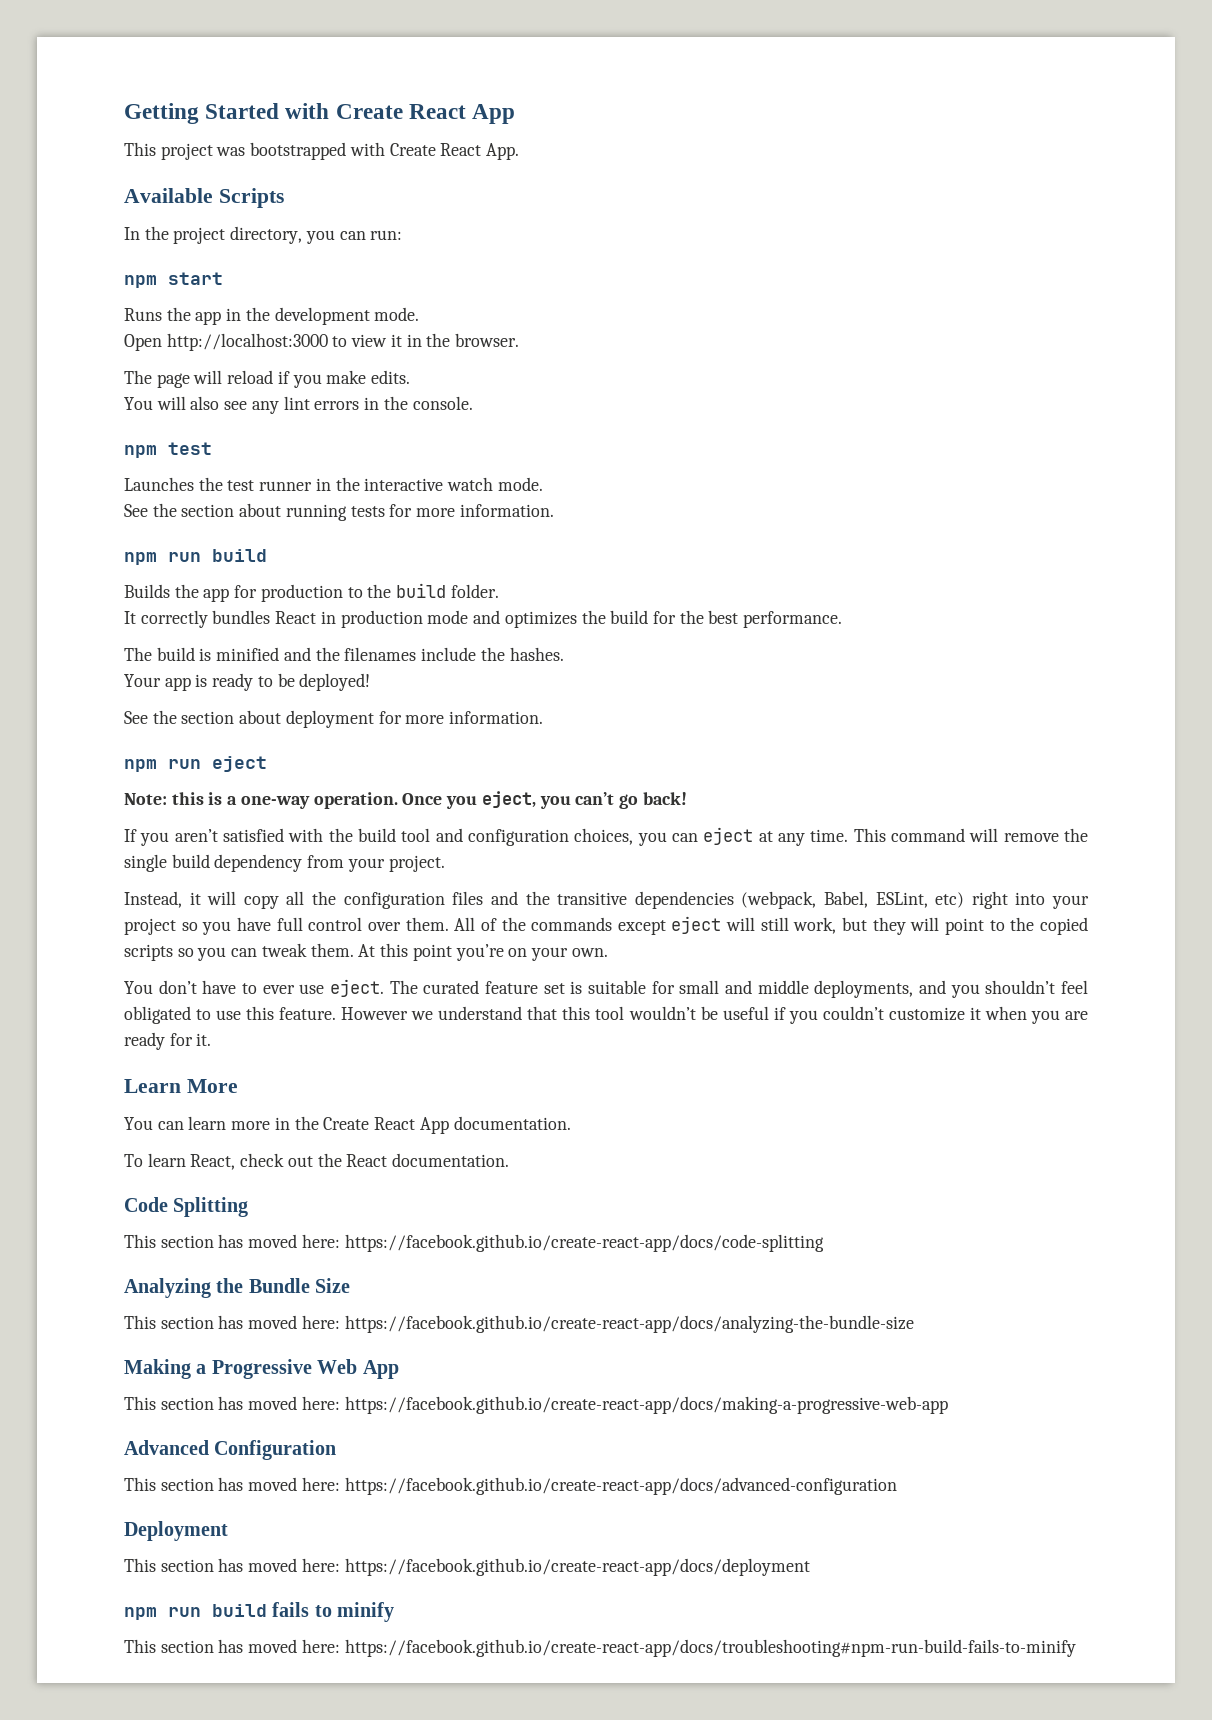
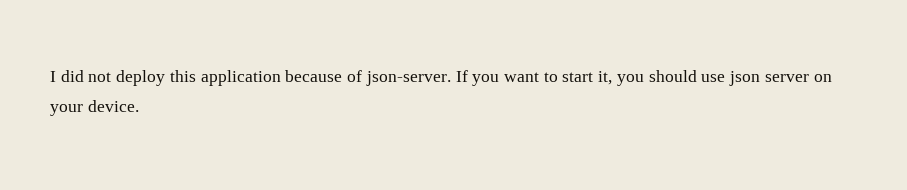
[124,103,516,124] [124,142,520,160] [124,188,284,208] [124,226,403,244] [124,272,223,288] [124,307,420,325] [124,333,520,351] [124,370,411,388] [124,396,473,414] [124,442,212,458] [124,477,543,491] [124,503,554,521] [124,549,267,565] [124,583,499,602] [124,610,843,628] [124,647,564,661] [124,673,371,691] [124,710,544,728] [124,756,267,772] [124,791,687,809] [124,827,1089,846] [124,854,445,872] [124,891,1089,909] [124,916,1089,935] [124,943,608,961] [124,979,1088,998] [124,1006,1088,1024] [124,1032,212,1050] [124,1079,238,1093] [124,1116,571,1134] [124,1153,510,1170] [124,1197,249,1217] [124,1234,824,1252] [124,1278,351,1298] [124,1315,914,1333] [124,1359,399,1379] [124,1396,948,1414] [124,1440,337,1460] [124,1477,897,1495] [124,1521,228,1541] [124,1558,810,1576] [124,1602,395,1622] [124,1639,1076,1657] Getting Started with Create React App // This project was bootstrapped with Create React App. // Available Scripts // In the project directory, you can run: // npm start // Runs the app in the development mode. // Open http://localhost:3000 to view it in the browser. // The page will reload if you make edits. // You will also see any lint errors in the console. // npm test // Launches the test runner in the interactive watch mode. // See the section about running tests for more information. // npm run build // Builds the app for production to the build folder. // It correctly bundles React in production mode and optimizes the build for the best performance. // The build is minified and the filenames include the hashes. // Your app is ready to be deployed! // See the section about deployment for more information. // npm run eject // Note: this is a one-way operation. Once you eject, you can’t go back! // If you aren’t satisfied with the build tool and configuration choices, you can eject at any time. This command will remove the single build dependency from your project. // Instead, it will copy all the configuration files and the transitive dependencies (webpack, Babel, ESLint, etc) right into your project so you have full control over them. All of the commands except eject will still work, but they will point to the copied scripts so you can tweak them. At this point you’re on your own. // You don’t have to ever use eject. The curated feature set is suitable for small and middle deployments, and you shouldn’t feel obligated to use this feature. However we understand that this tool wouldn’t be useful if you couldn’t customize it when you are ready for it. // Learn More // You can learn more in the Create React App documentation. // To learn React, check out the React documentation. // Code Splitting // This section has moved here: https://facebook.github.io/create-react-app/docs/code-splitting // Analyzing the Bundle Size // This section has moved here: https://facebook.github.io/create-react-app/docs/analyzing-the-bundle-size // Making a Progressive Web App // This section has moved here: https://facebook.github.io/create-react-app/docs/making-a-progressive-web-app // Advanced Configuration // This section has moved here: https://facebook.github.io/create-react-app/docs/advanced-configuration // Deployment // This section has moved here: https://facebook.github.io/create-react-app/docs/deployment // npm run build fails to minify // This section has moved here: https://facebook.github.io/create-react-app/docs/troubleshooting#npm-run-build-fails-to-minify -> [50,70,832,86] [50,100,139,116] I did not deploy this application because of json-server. If you want to start it, you should use json server on your device.

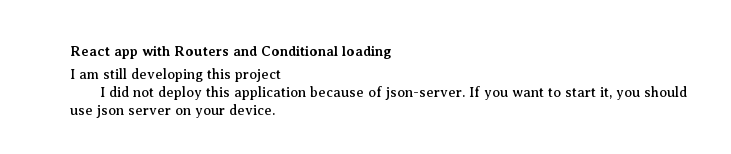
(50, 76) none -> [70,45,391,59] [70,68,281,82] React app with Routers and Conditional loading // I am still developing this project //

